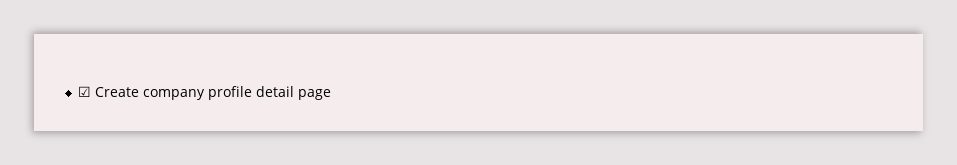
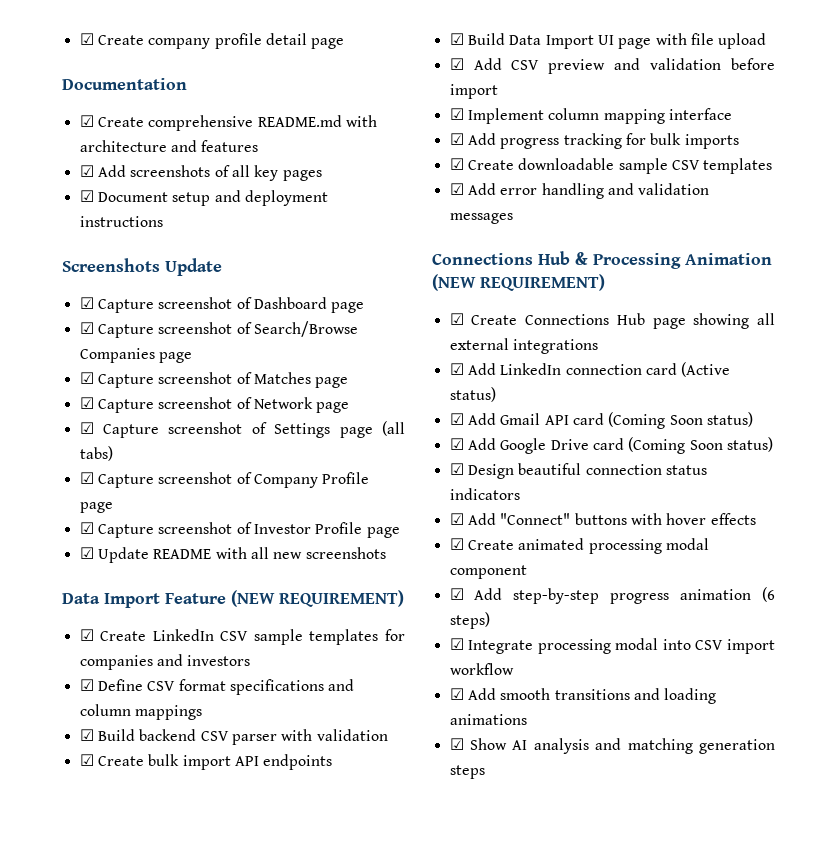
(332, 94) none -> [62,78,187,90] [79,115,377,131] [79,140,259,152] [79,165,322,181] [79,190,328,206] [79,216,163,227] [62,258,222,276] [79,297,365,313] [79,321,358,338] [79,348,192,363] [79,372,349,388] [79,397,350,413] [79,421,405,438] [79,446,113,461] [79,472,370,488] [79,502,113,513] [79,522,400,538] [79,547,386,563] [62,590,404,608] [79,629,405,645] [79,654,251,670] [79,679,355,695] [79,704,202,720] [79,729,388,745] [79,754,333,770] [449,33,767,49] [449,58,775,74] [449,84,498,99] [449,108,732,124] [449,133,739,149] [449,158,773,174] [449,183,710,199] [449,213,513,224] [432,251,772,269] [432,274,605,291] [449,313,775,329] [449,338,598,354] [449,362,731,377] [449,387,496,402] [449,412,753,429] [449,437,773,454] [449,463,707,479] [449,488,520,500] [449,513,756,525] [449,538,709,554] [449,565,527,579] [449,587,775,604] [449,612,490,629] [449,638,775,654] [449,663,514,675] [449,688,717,704] [449,714,527,725] [449,738,775,754] [449,765,485,779] // Documentation // ☑ Create comprehensive README.md with architecture and features // ☑ Add screenshots of all key pages // ☑ Document setup and deployment instructions // Screenshots Update // ☑ Capture screenshot of Dashboard page // ☑ Capture screenshot of Search/Browse Companies page // ☑ Capture screenshot of Matches page // ☑ Capture screenshot of Network page // ☑ Capture screenshot of Settings page (all tabs) // ☑ Capture screenshot of Company Profile page // ☑ Capture screenshot of Investor Profile page // ☑ Update README with all new screenshots // Data Import Feature (NEW REQUIREMENT) // ☑ Create LinkedIn CSV sample templates for companies and investors // ☑ Define CSV format specifications and column mappings // ☑ Build backend CSV parser with validation // ☑ Create bulk import API endpoints // ☑ Build Data Import UI page with file upload // ☑ Add CSV preview and validation before import // ☑ Implement column mapping interface // ☑ Add progress tracking for bulk imports // ☑ Create downloadable sample CSV templates // ☑ Add error handling and validation messages // Connections Hub & Processing Animation (NEW REQUIREMENT) // ☑ Create Connections Hub page showing all external integrations // ☑ Add LinkedIn connection card (Active status) // ☑ Add Gmail API card (Coming Soon status) // ☑ Add Google Drive card (Coming Soon status) // ☑ Design beautiful connection status indicators // ☑ Add "Connect" buttons with hover effects // ☑ Create animated processing modal component // ☑ Add step-by-step progress animation (6 steps) // ☑ Integrate processing modal into CSV import workflow // ☑ Add smooth transitions and loading animations // ☑ Show AI analysis and matching generation steps

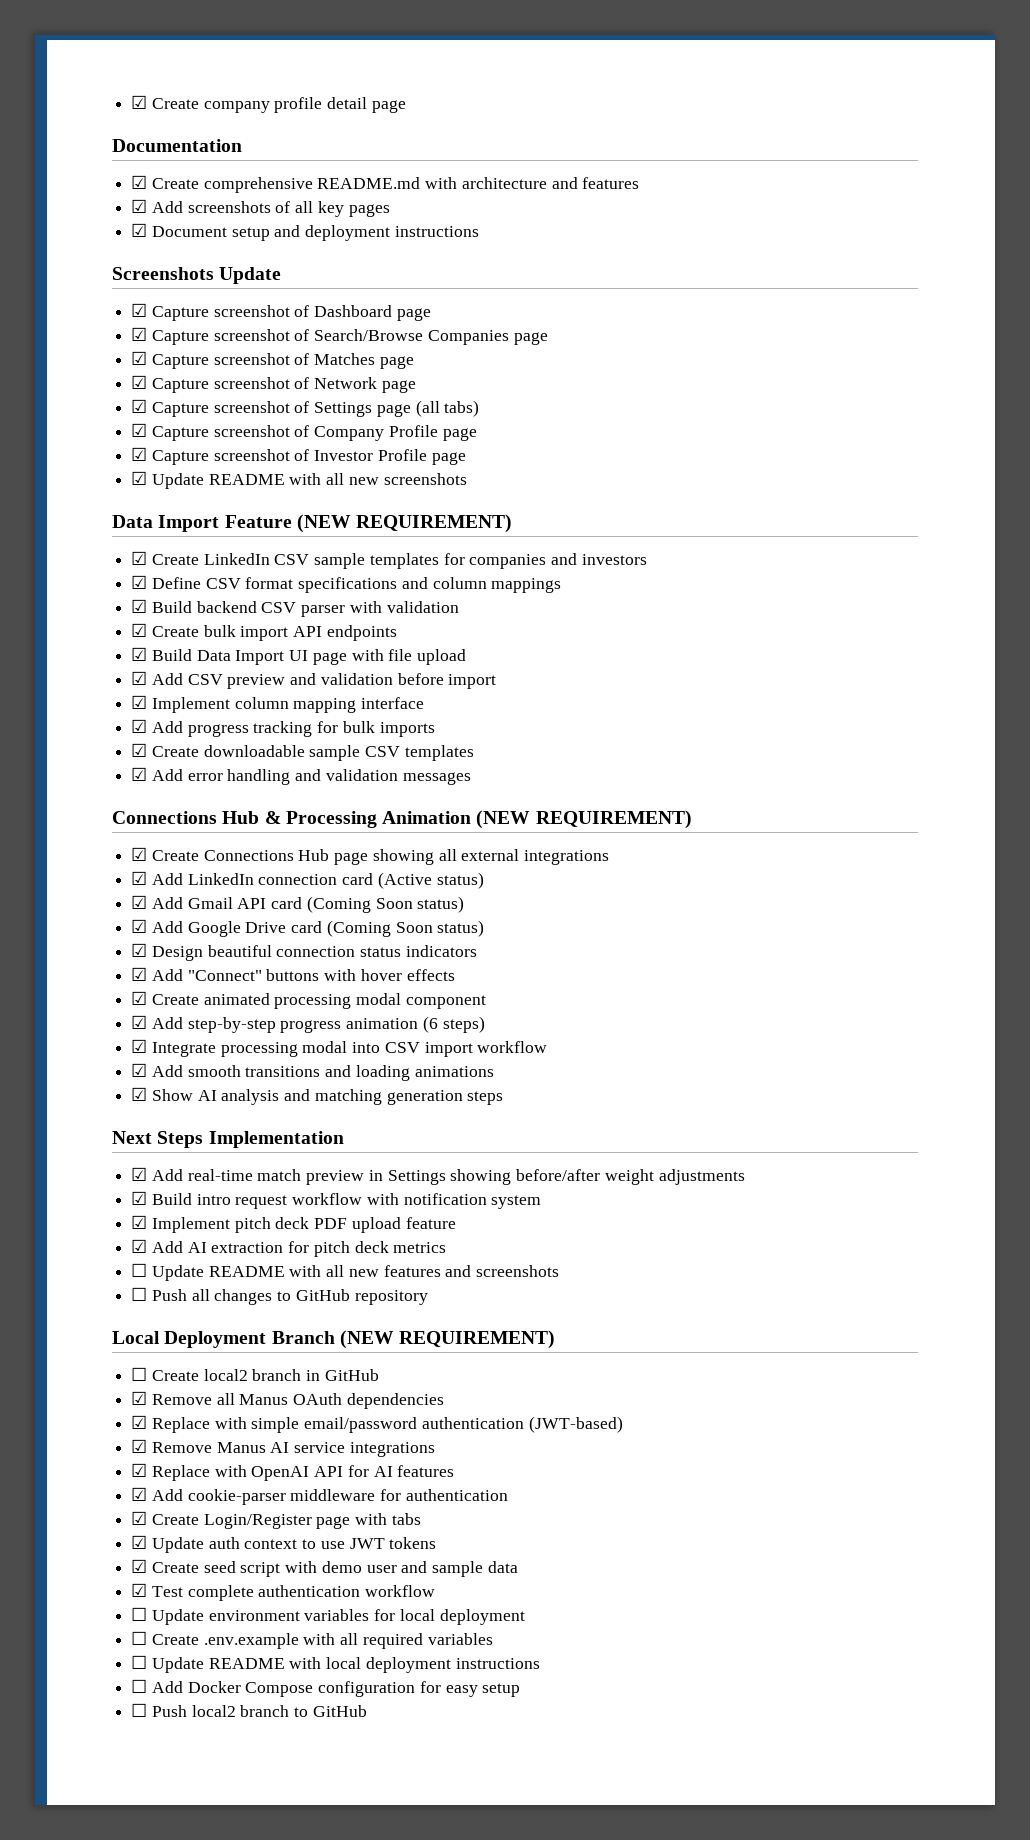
(485, 772) none -> [112,1131,344,1148] [131,1167,745,1185] [131,1191,542,1209] [131,1215,456,1233] [131,1239,447,1257] [131,1263,560,1281] [131,1287,428,1305] [112,1330,556,1349] [131,1367,379,1381] [131,1391,444,1409] [131,1415,623,1433] [131,1439,435,1457] [131,1463,455,1481] [131,1487,508,1505] [131,1511,421,1529] [131,1535,437,1553] [131,1559,518,1577] [131,1583,436,1601] [131,1607,525,1625] [131,1631,493,1649] [131,1655,540,1673] [131,1679,521,1697] [131,1703,367,1717] // Next Steps Implementation // ☑ Add real-time match preview in Settings showing before/after weight adjustments // ☑ Build intro request workflow with notification system // ☑ Implement pitch deck PDF upload feature // ☑ Add AI extraction for pitch deck metrics // ☐ Update README with all new features and screenshots // ☐ Push all changes to GitHub repository // Local Deployment Branch (NEW REQUIREMENT) // ☐ Create local2 branch in GitHub // ☑ Remove all Manus OAuth dependencies // ☑ Replace with simple email/password authentication (JWT-based) // ☑ Remove Manus AI service integrations // ☑ Replace with OpenAI API for AI features // ☑ Add cookie-parser middleware for authentication // ☑ Create Login/Register page with tabs // ☑ Update auth context to use JWT tokens // ☑ Create seed script with demo user and sample data // ☑ Test complete authentication workflow // ☐ Update environment variables for local deployment // ☐ Create .env.example with all required variables // ☐ Update README with local deployment instructions // ☐ Add Docker Compose configuration for easy setup // ☐ Push local2 branch to GitHub

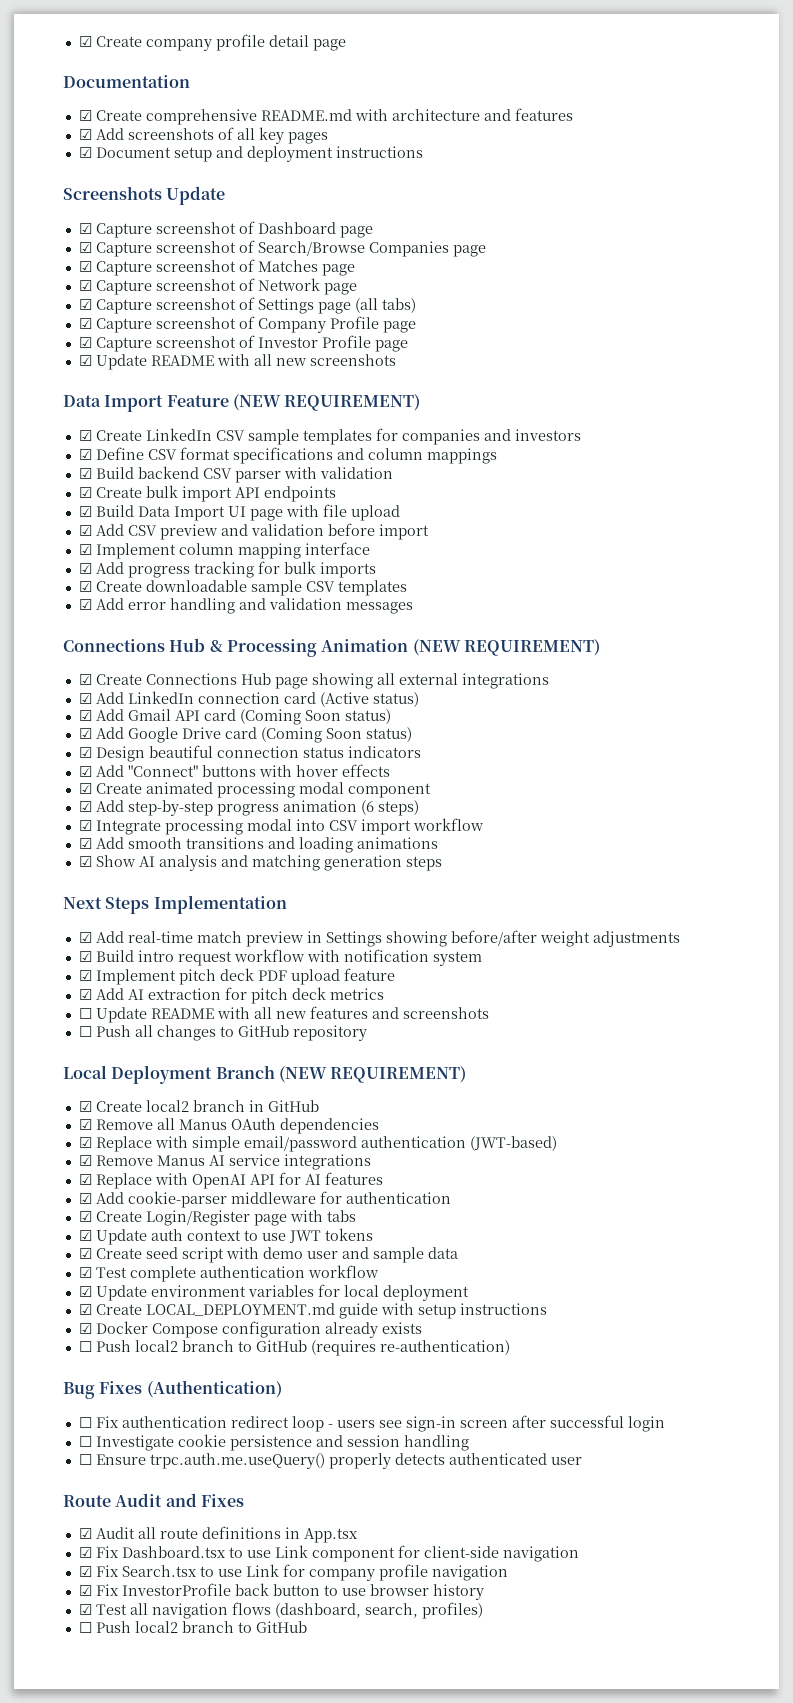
[131,1367,148,1381] ☐ -> [78,1101,92,1112] ☑
[131,1607,148,1621] ☐ -> [78,1286,92,1297] ☑
[131,1631,493,1649] [131,1655,540,1673] [131,1679,183,1693] ☐ Create .env.example with all required variables // ☐ Update README with local deployment instructions // ☐ Add -> [78,1303,547,1319] [78,1323,92,1334] ☑ Create LOCAL_DEPLOYMENT.md guide with setup instructions // ☑
[419,1681,521,1697] for easy setup -> [324,1322,422,1338] [78,1340,510,1356] [63,1380,282,1399] [78,1415,665,1432] [78,1434,469,1451] [78,1453,582,1469] [63,1493,244,1507] [78,1526,358,1543] [78,1545,579,1562] [78,1564,508,1581] [78,1583,484,1600] [78,1602,483,1619] already exists // ☐ Push local2 branch to GitHub (requires re-authentication) // Bug Fixes (Authentication) // ☐ Fix authentication redirect loop - users see sign-in screen after successful login // ☐ Investigate cookie persistence and session handling // ☐ Ensure trpc.auth.me.useQuery() properly detects authenticated user // Route Audit and Fixes // ☑ Audit all route definitions in App.tsx // ☑ Fix Dashboard.tsx to use Link component for client-side navigation // ☑ Fix Search.tsx to use Link for company profile navigation // ☑ Fix InvestorProfile back button to use browser history // ☑ Test all navigation flows (dashboard, search, profiles)

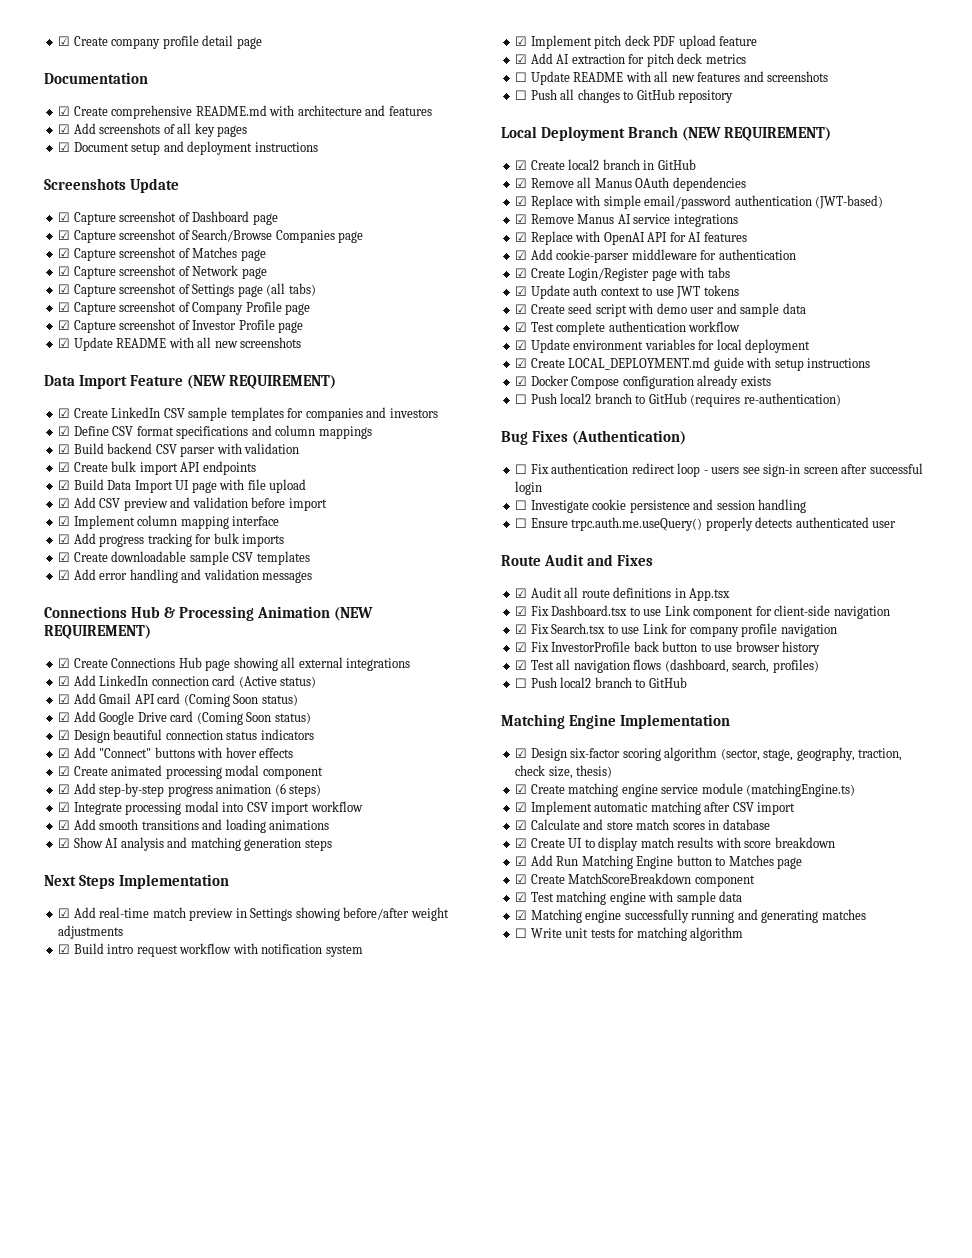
(307, 1627) none -> [501,714,730,729] [515,747,903,761] [515,765,613,779] [515,783,856,797] [515,801,796,815] [515,819,770,830] [515,837,835,851] [515,855,803,869] [515,873,755,887] [515,891,743,905] [515,909,866,923] [515,927,744,941] // Matching Engine Implementation // ☑ Design six-factor scoring algorithm (sector, stage, geography, traction, check size, thesis) // ☑ Create matching engine service module (matchingEngine.ts) // ☑ Implement automatic matching after CSV import // ☑ Calculate and store match scores in database // ☑ Create UI to display match results with score breakdown // ☑ Add Run Matching Engine button to Matches page // ☑ Create MatchScoreBreakdown component // ☑ Test matching engine with sample data // ☑ Matching engine successfully running and generating matches // ☐ Write unit tests for matching algorithm

